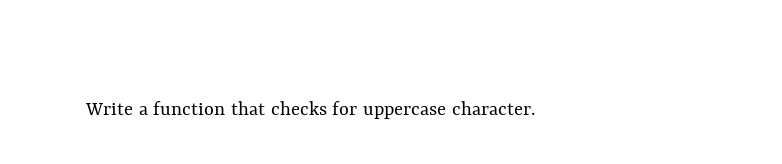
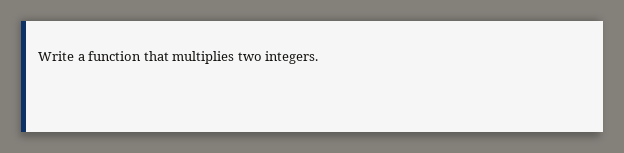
[270,101,535,119] checks for uppercase character. -> [172,51,319,64] multiplies two integers.

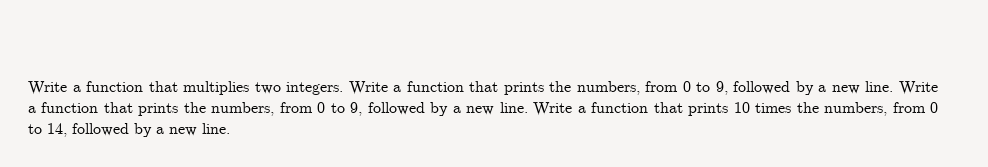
(319, 57) none -> [348,81,938,95] [28,102,939,116] [28,123,230,137] Write a function that prints the numbers, from 0 to 9, followed by a new line. Write a function that prints the numbers, from 0 to 9, followed by a new line. Write a function that prints 10 times the numbers, from 0 to 14, followed by a new line.

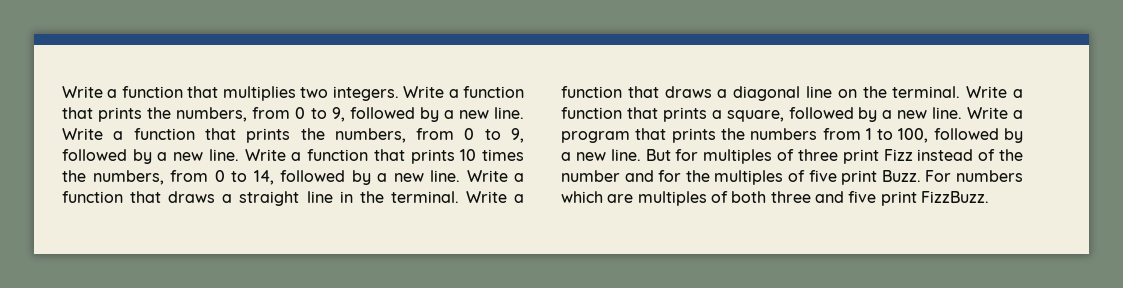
(230, 128) none -> [466,170,524,182] [62,191,525,206] [561,86,1023,101] [561,107,1024,122] [561,128,1024,143] [561,149,1023,164] [561,170,1023,185] [561,191,989,206] Write a function that draws a straight line in the terminal. Write a function that draws a diagonal line on the terminal. Write a function that prints a square, followed by a new line. Write a program that prints the numbers from 1 to 100, followed by a new line. But for multiples of three print Fizz instead of the number and for the multiples of five print Buzz. For numbers which are multiples of both three and five print FizzBuzz.

